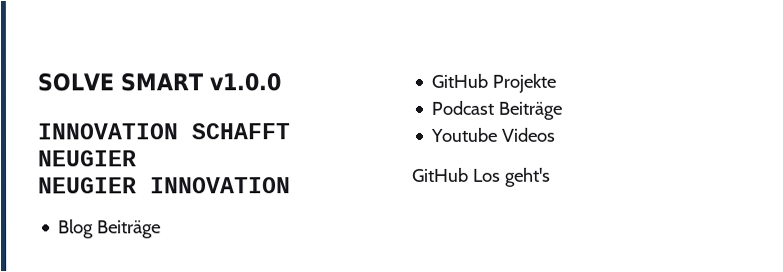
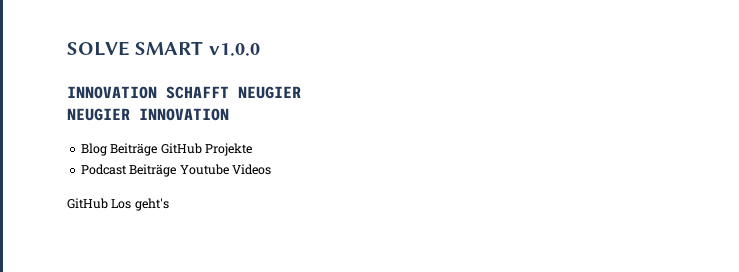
(162, 229) // -> (158, 149) none
(563, 110) // -> (177, 170) none

